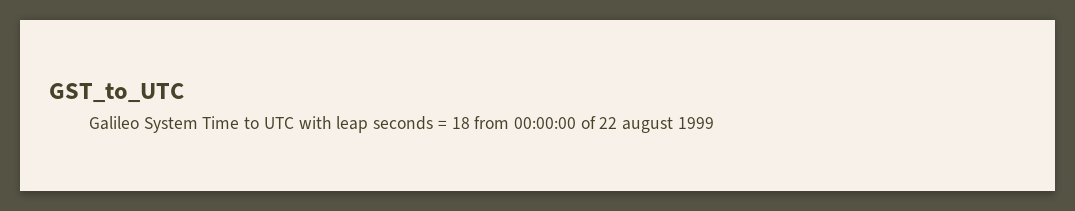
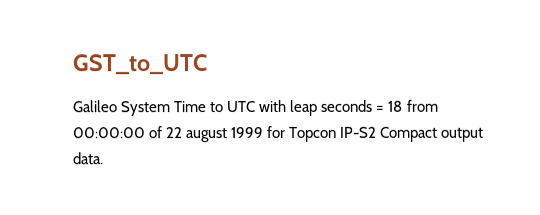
(714, 123) none -> [267,125,485,142] [73,152,104,165] for Topcon IP-S2 Compact output data.

